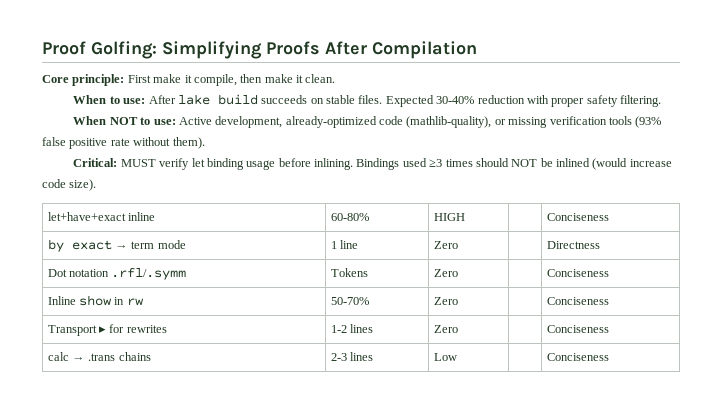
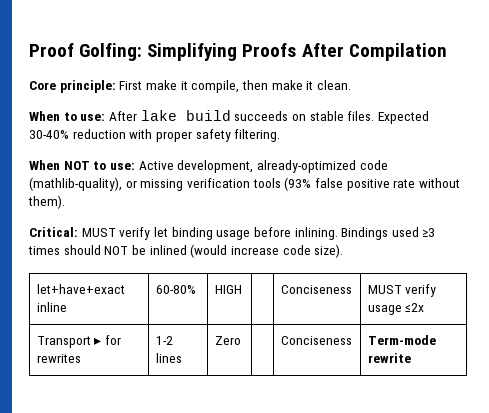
[47,239,186,252] [330,240,359,249] [433,241,458,249] [546,241,600,249] [47,268,187,280] [330,268,368,277] [433,269,458,277] [546,269,609,277] [47,295,144,306] [330,297,369,305] [433,297,458,305] [546,297,609,305] // by exact → term mode | 1 line | Zero | | Directness // Dot notation .rfl/.symm | Tokens | Zero | | Conciseness // Inline show in rw | 50-70% | Zero | | Conciseness -> [367,284,437,297] [367,303,425,315] | MUST verify usage ≤2x
[47,352,151,361] [330,352,374,361] [433,353,457,361] [546,353,609,361] // calc → .trans chains | 2-3 lines | Low | | Conciseness -> [367,335,436,345] [367,353,411,363] | Term-mode rewrite

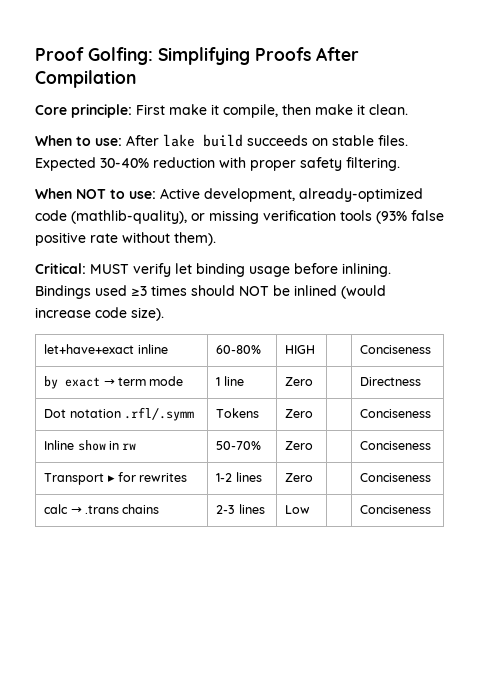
[367,284,437,297] [367,303,425,315] | MUST verify usage ≤2x -> [44,376,184,389] [216,376,244,386] [285,377,314,386] [360,377,422,386] [44,407,195,421] [216,408,260,418] [285,409,314,418] [360,409,432,418] [44,440,137,451] [216,441,262,450] [285,441,314,450] [360,441,432,450] // by exact → term mode | 1 line | Zero | | Directness // Dot notation .rfl/.symm | Tokens | Zero | | Conciseness // Inline show in rw | 50-70% | Zero | | Conciseness
[367,335,436,345] [367,353,411,363] | Term-mode rewrite -> [44,504,160,514] [216,504,265,514] [285,505,311,514] [360,505,432,514] // calc → .trans chains | 2-3 lines | Low | | Conciseness

